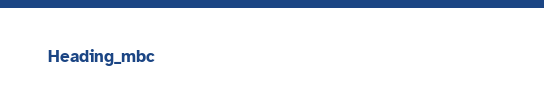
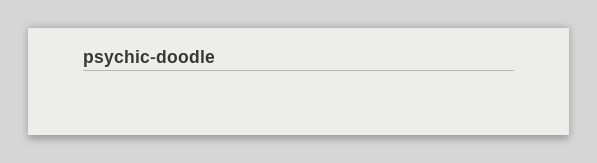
[48,49,155,66] Heading_mbc -> [83,50,215,67] psychic-doodle

